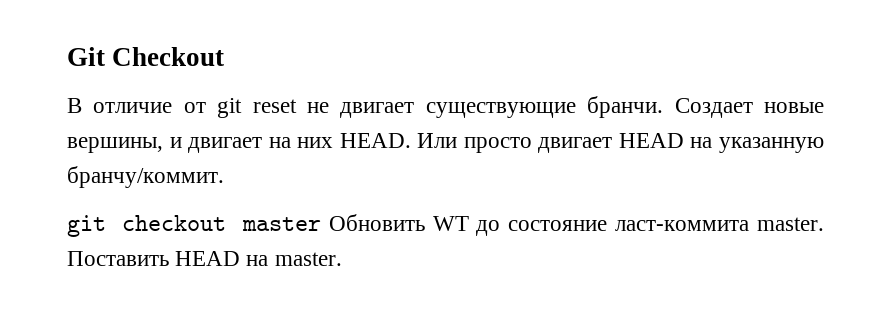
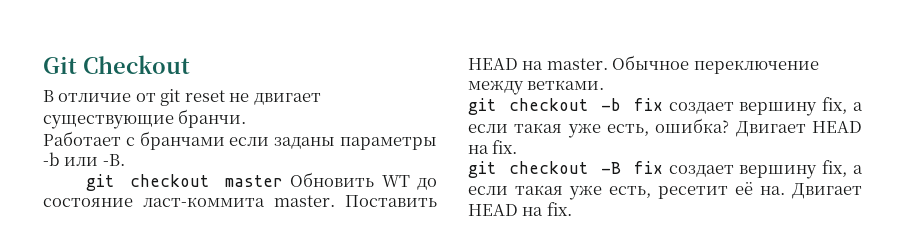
[674,98,824,118] [67,133,824,153] [67,166,224,188] Создает новые вершины, и двигает на них HEAD. Или просто двигает HEAD на указанную бранчу/коммит. -> [43,131,438,150] [43,152,125,166] // Работает с бранчами если заданы параметры -b или -B.
(342, 259) none -> [612,55,819,74] [468,80,605,95] [468,97,863,116] [468,118,862,138] [468,140,518,154] [468,160,863,179] [468,182,862,200] [468,202,572,216] Обычное переключение между ветками. // git checkout -b fix создает вершину fix, а если такая уже есть, ошибка? Двигает HEAD на fix. // git checkout -B fix создает вершину fix, а если такая уже есть, ресетит её на. Двигает HEAD на fix.

